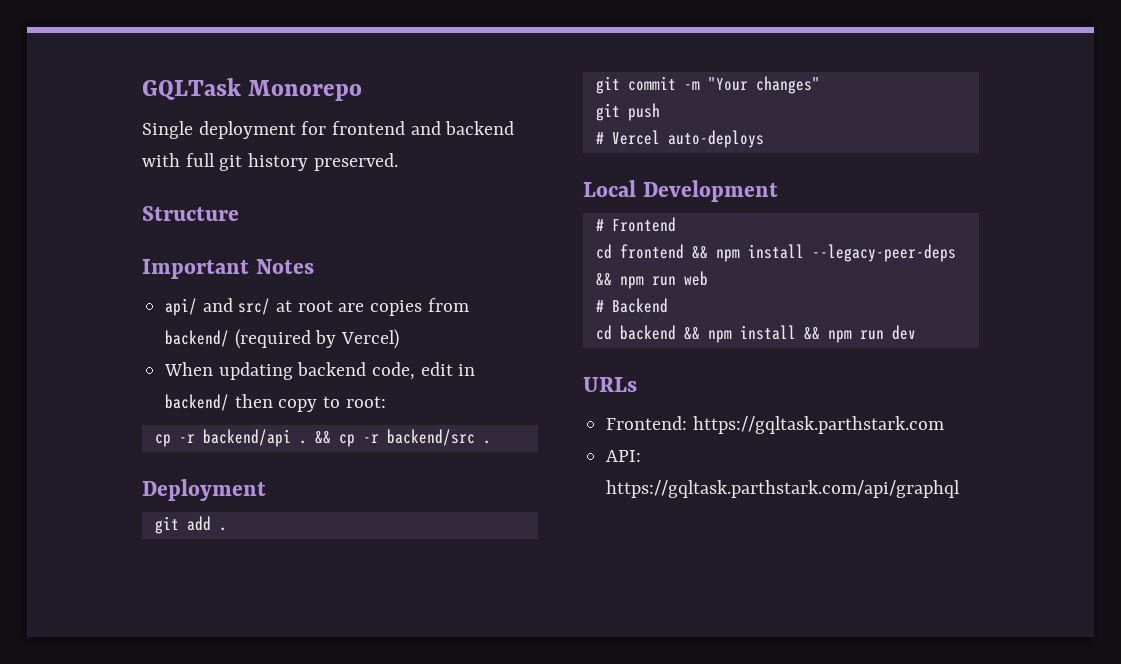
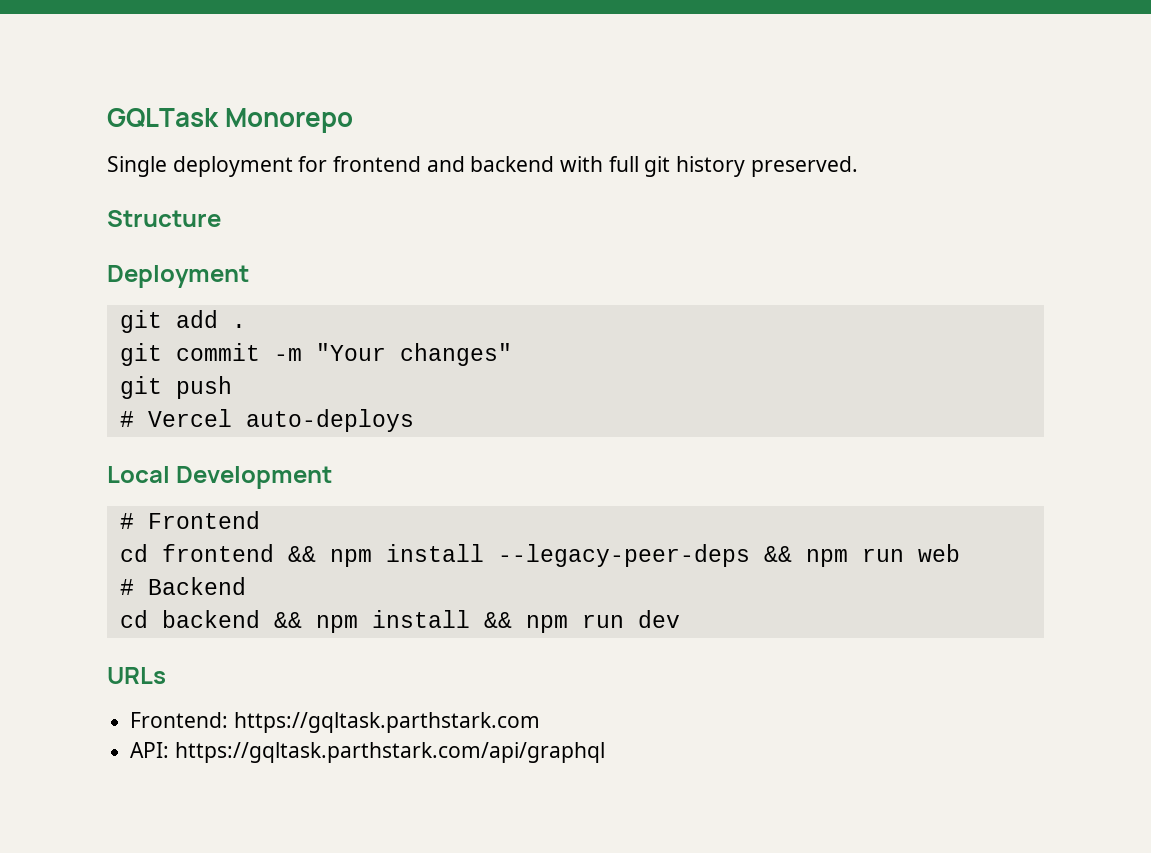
[142,259,314,279] [165,298,469,316] [165,329,400,349] [164,362,476,380] [165,394,386,412] [154,429,491,447] // Important Notes // api/ and src/ at root are copies from backend/ (required by Vercel) // When updating backend code, edit in backend/ then copy to root: // cp -r backend/api . && cp -r backend/src . -> (221, 218) none

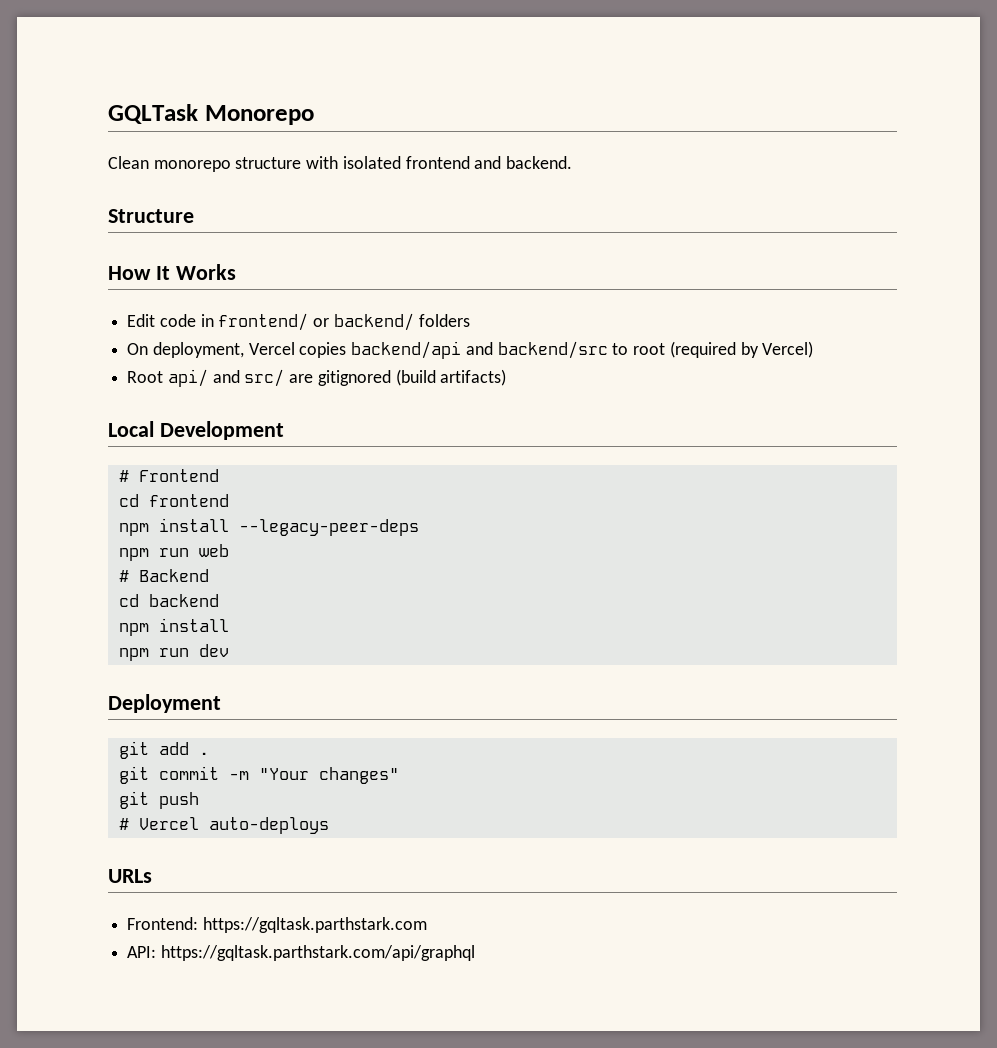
[107,156,858,177] [107,210,221,227] Single deployment for frontend and backend with full git history preserved. // Structure -> [108,156,573,172] [108,209,194,223] [108,264,236,280] [127,313,470,331] [127,341,814,359] [127,369,507,387] [108,421,284,440] [118,469,219,482] [118,494,229,507] [118,518,419,536] [118,544,229,561] [118,569,209,582] [118,594,219,607] [118,618,229,636] [118,644,229,661] Clean monorepo structure with isolated frontend and backend. // Structure // How It Works // Edit code in frontend/ or backend/ folders // On deployment, Vercel copies backend/api and backend/src to root (required by Vercel) // Root api/ and src/ are gitignored (build artifacts) // Local Development // # Frontend // cd frontend // npm install --legacy-peer-deps // npm run web // # Backend // cd backend // npm install // npm run dev
[107,466,333,489] [119,511,260,529] [119,544,960,567] [119,577,246,595] [119,610,680,633] // Local Development // # Frontend // cd frontend && npm install --legacy-peer-deps && npm run web // # Backend // cd backend && npm install && npm run dev -> (329, 825) none

